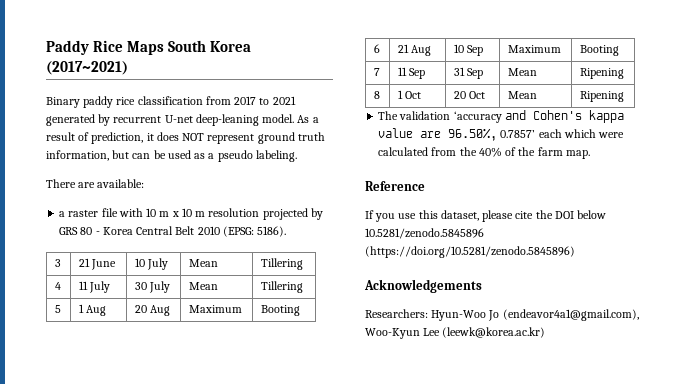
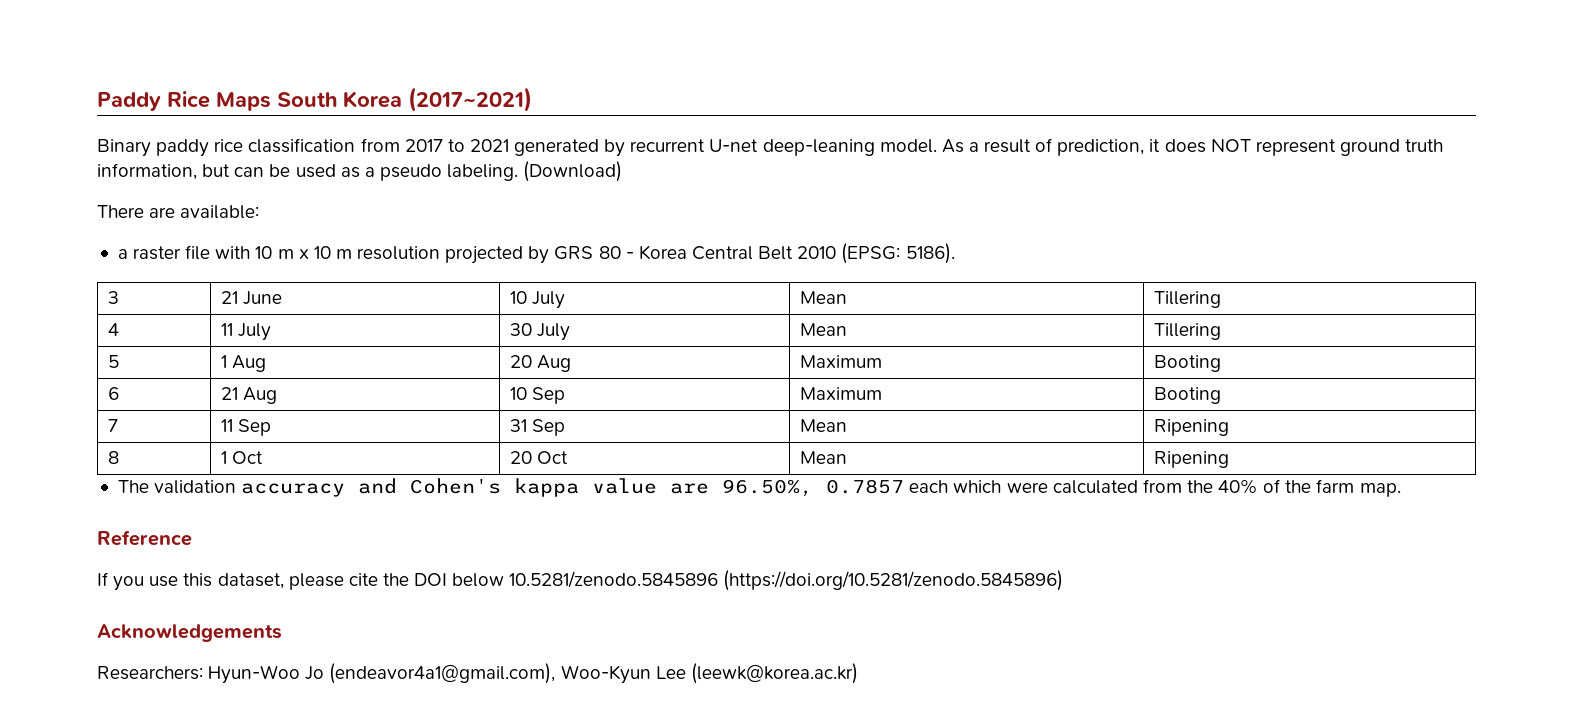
(297, 156) none -> [523,161,623,182] (Download)
[453,111,502,123] ‘accuracy -> [241,483,346,497] accuracy
[500,130,536,138] 0.7857’ -> [826,479,905,494] 0.7857

